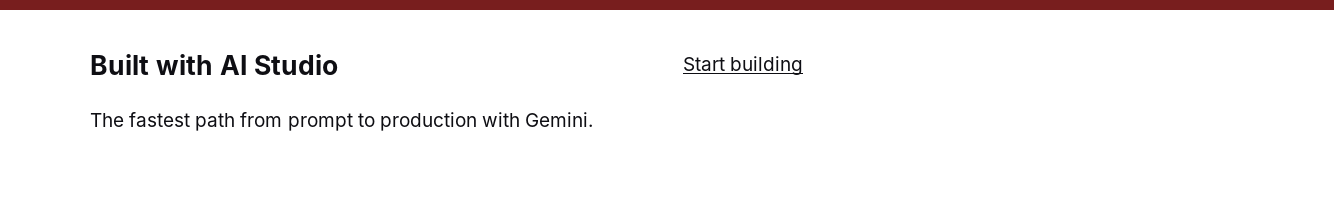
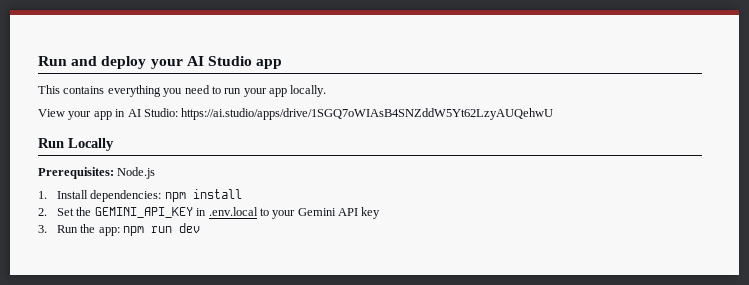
[90,54,339,75] [90,112,594,131] [683,56,804,75] Built with AI Studio // The fastest path from prompt to production with Gemini. // Start building -> [38,56,283,69] [38,85,327,97] [38,108,554,120] [38,138,114,151] [38,167,156,179] [38,189,242,202] [38,207,381,219] [38,223,201,236] Run and deploy your AI Studio app // This contains everything you need to run your app locally. // View your app in AI Studio: https://ai.studio/apps/drive/1SGQ7oWIAsB4SNZddW5Yt62LzyAUQehwU // Run Locally // Prerequisites: Node.js // 1. Install dependencies: npm install // 2. Set the GEMINI_API_KEY in .env.local to your Gemini API key // 3. Run the app: npm run dev

